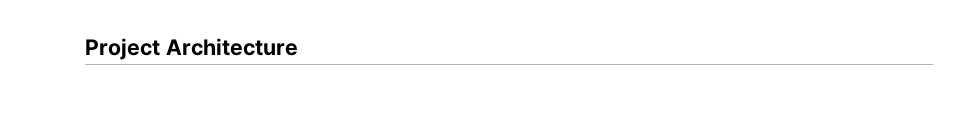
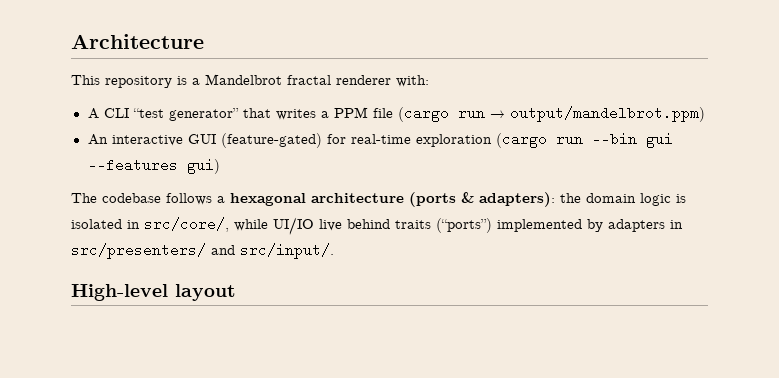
[85,38,160,60] Project -> (71, 41) none
(298, 47) none -> [71,74,429,88] [87,106,705,122] [87,132,673,148] [87,158,220,174] [71,192,686,207] [71,217,683,235] [71,243,334,259] [71,284,236,301] // This repository is a Mandelbrot fractal renderer with: // A CLI “test generator” that writes a PPM file (cargo run → output/mandelbrot.ppm) // An interactive GUI (feature-gated) for real-time exploration (cargo run --bin gui --features gui) // The codebase follows a hexagonal architecture (ports & adapters): the domain logic is isolated in src/core/, while UI/IO live behind traits (“ports”) implemented by adapters in src/presenters/ and src/input/. // High-level layout

